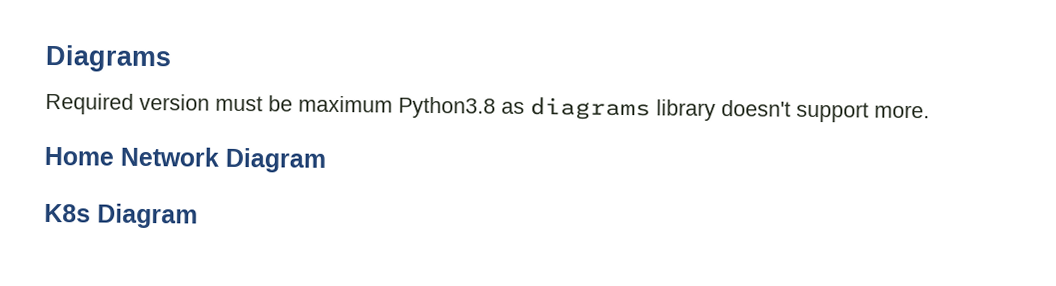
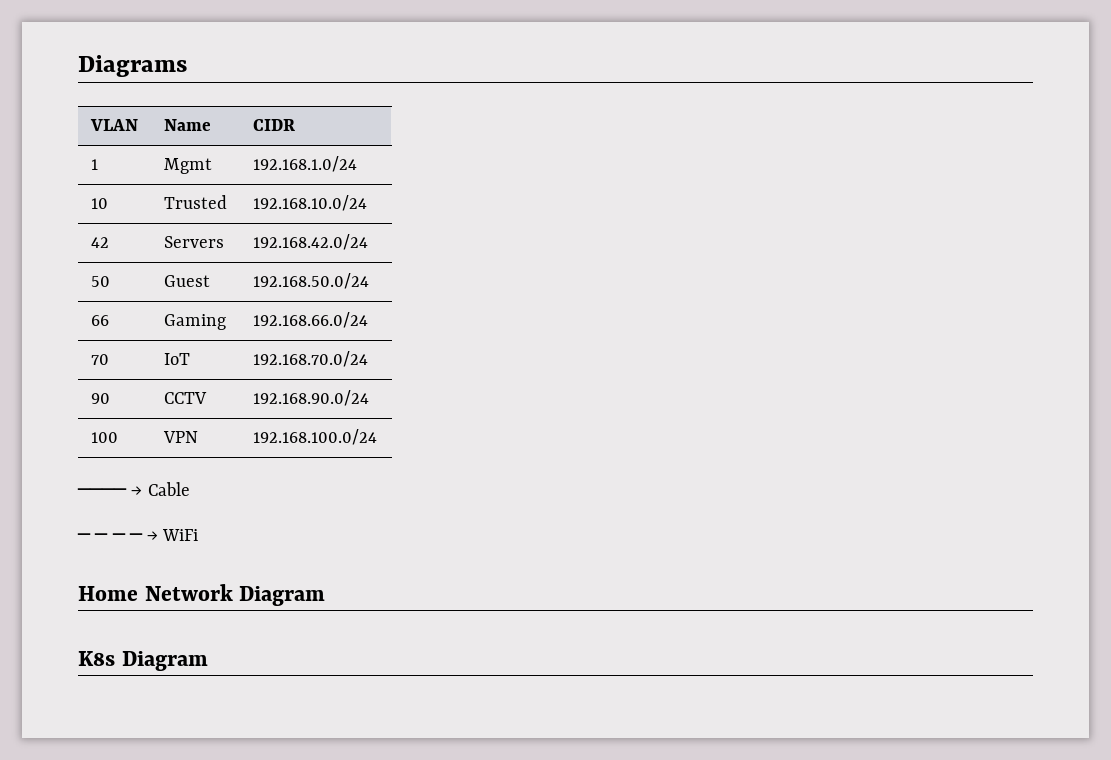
[45,92,930,123] // Required version must be maximum Python3.8 as diagrams library doesn't support more. -> [89,119,138,131] [163,119,211,131] [252,119,295,131] [90,159,98,170] [163,158,212,174] [252,156,357,172] [90,198,108,209] [163,195,227,209] [252,195,367,211] [90,237,109,248] [163,236,224,248] [252,234,368,250] [90,276,110,287] [163,275,210,287] [252,273,369,289] [90,315,109,326] [163,314,226,330] [252,312,368,328] [90,354,109,365] [163,353,190,365] [252,351,368,367] [90,393,110,404] [163,392,207,404] [252,390,369,406] [90,432,118,443] [162,431,198,443] [252,429,377,445] [77,482,190,496] [77,529,199,541] // VLAN | Name | CIDR // 1 | Mgmt | 192.168.1.0/24 // 10 | Trusted | 192.168.10.0/24 // 42 | Servers | 192.168.42.0/24 // 50 | Guest | 192.168.50.0/24 // 66 | Gaming | 192.168.66.0/24 // 70 | IoT | 192.168.70.0/24 // 90 | CCTV | 192.168.90.0/24 // 100 | VPN | 192.168.100.0/24 // ──── → Cable // ─ ─ ─ ─ → WiFi

